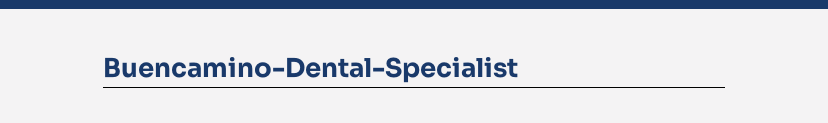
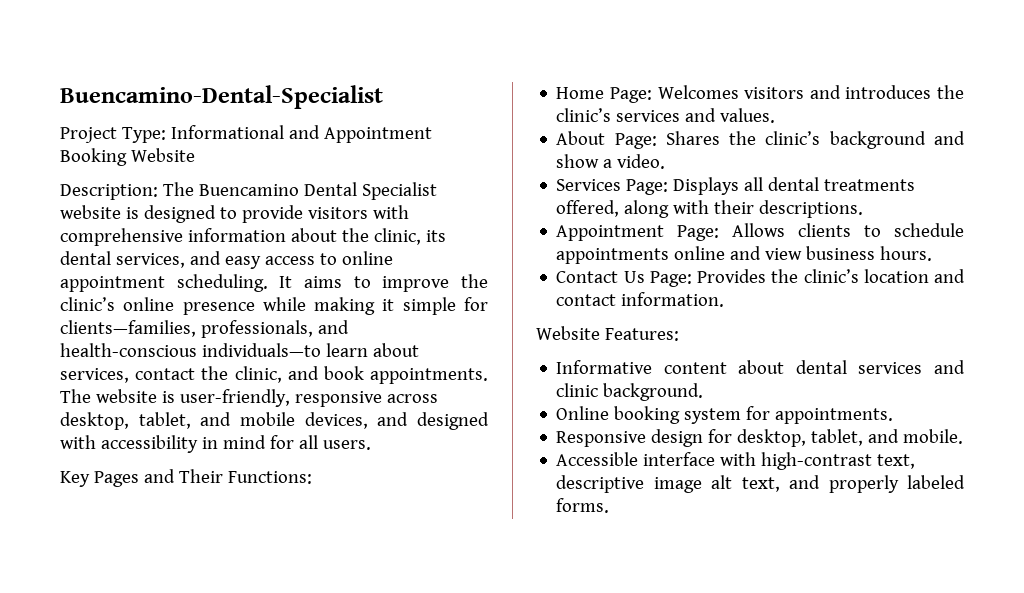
(518, 70) none -> [60,125,432,143] [60,148,195,166] [60,182,437,200] [60,205,409,223] [60,228,446,246] [60,251,393,269] [60,274,489,292] [60,297,488,315] [60,320,349,338] [60,343,419,357] [60,366,488,384] [60,389,438,407] [60,412,489,430] [60,435,371,453] [60,469,312,487] [556,85,964,103] [556,108,776,123] [556,131,965,149] [556,154,666,169] [556,177,916,195] [556,200,864,218] [556,223,964,241] [556,246,933,264] [556,269,965,287] [556,292,725,307] [536,326,679,341] [556,360,965,374] [556,383,704,401] [556,406,894,424] [556,429,964,447] [556,452,916,470] [556,475,965,493] [556,498,610,513] // Project Type: Informational and Appointment Booking Website // Description: The Buencamino Dental Specialist website is designed to provide visitors with comprehensive information about the clinic, its dental services, and easy access to online appointment scheduling. It aims to improve the clinic’s online presence while making it simple for clients—families, professionals, and health-conscious individuals—to learn about services, contact the clinic, and book appointments. The website is user-friendly, responsive across desktop, tablet, and mobile devices, and designed with accessibility in mind for all users. // Key Pages and Their Functions: // Home Page: Welcomes visitors and introduces the clinic’s services and values. // About Page: Shares the clinic’s background and show a video. // Services Page: Displays all dental treatments offered, along with their descriptions. // Appointment Page: Allows clients to schedule appointments online and view business hours. // Contact Us Page: Provides the clinic’s location and contact information. // Website Features: // Informative content about dental services and clinic background. // Online booking system for appointments. // Responsive design for desktop, tablet, and mobile. // Accessible interface with high-contrast text, descriptive image alt text, and properly labeled forms.

